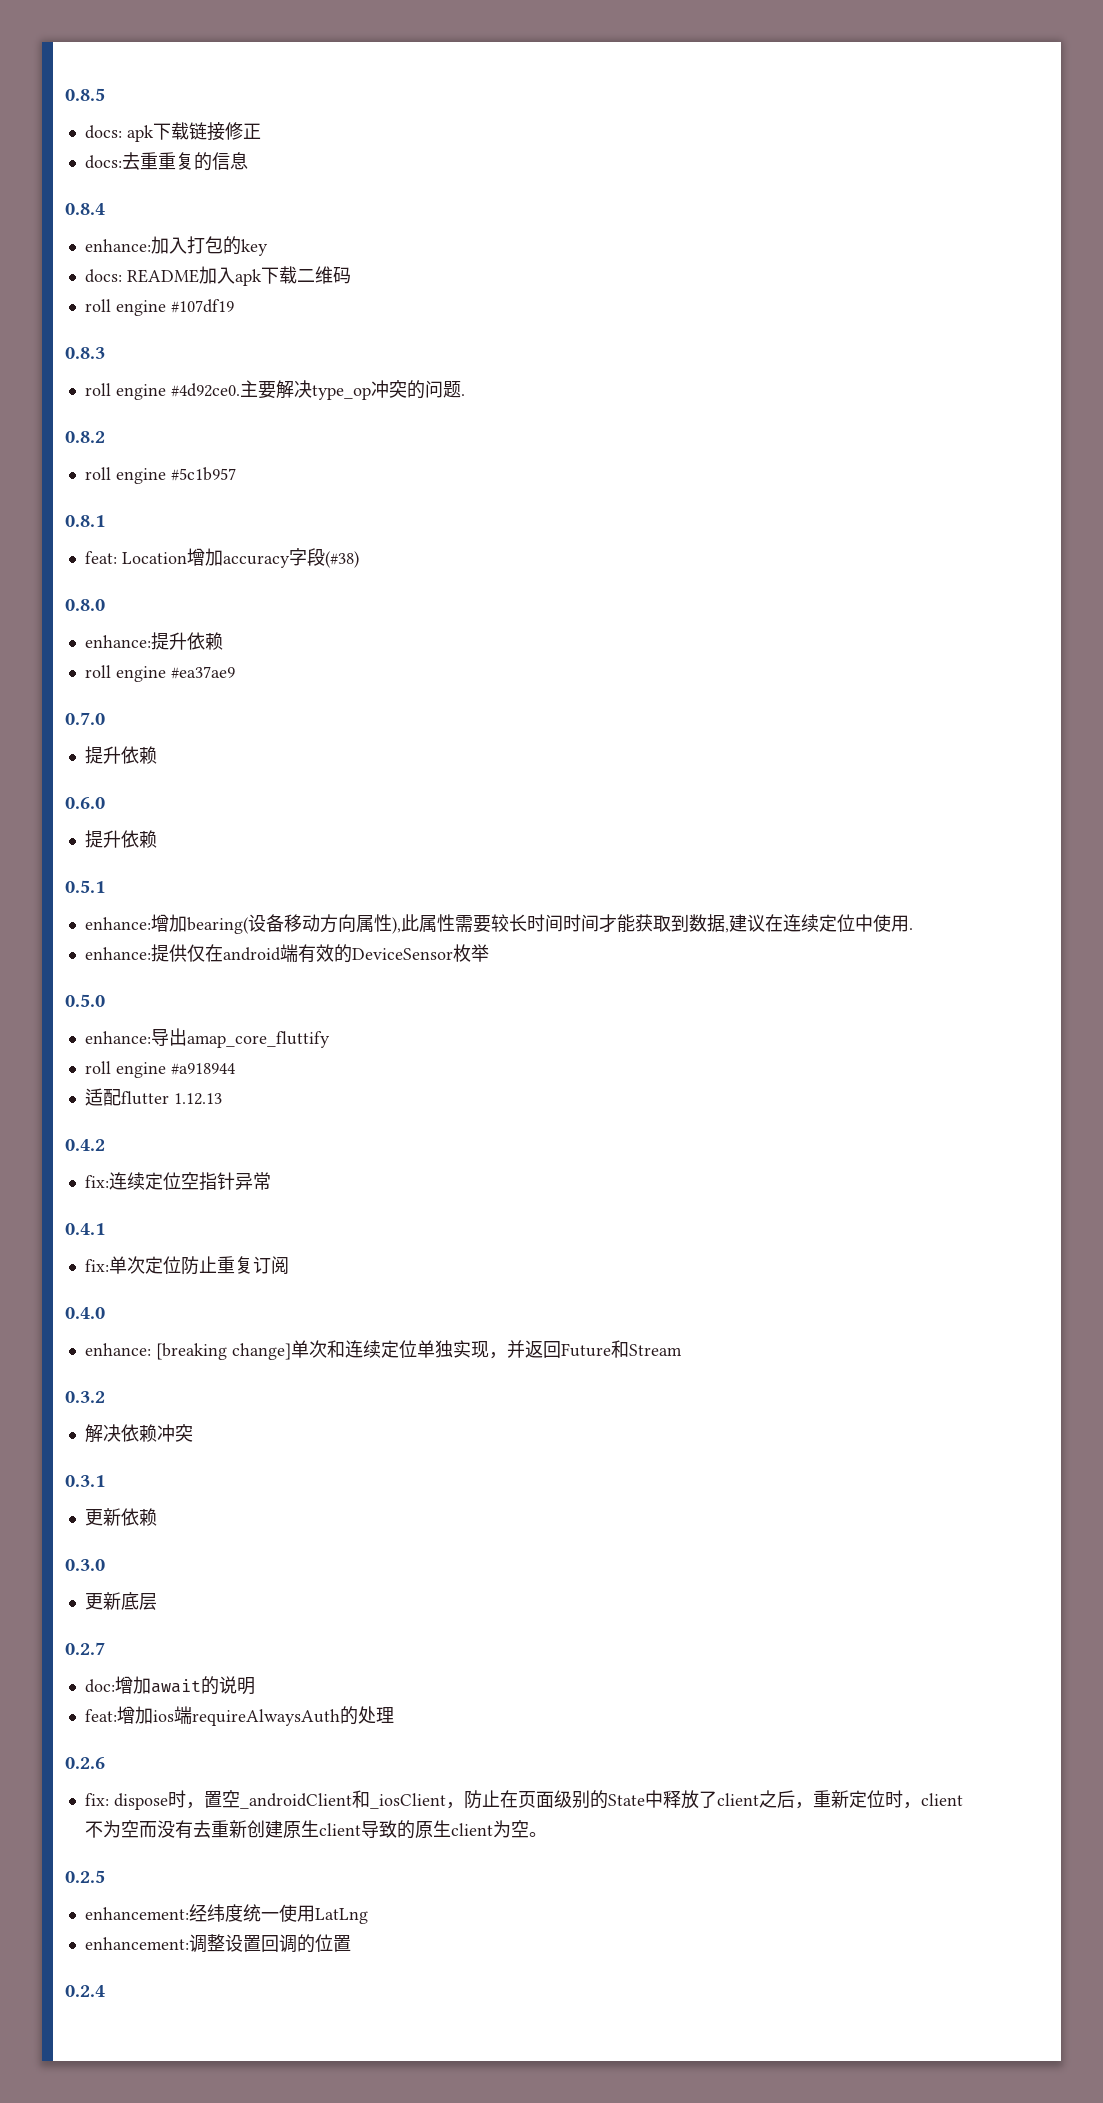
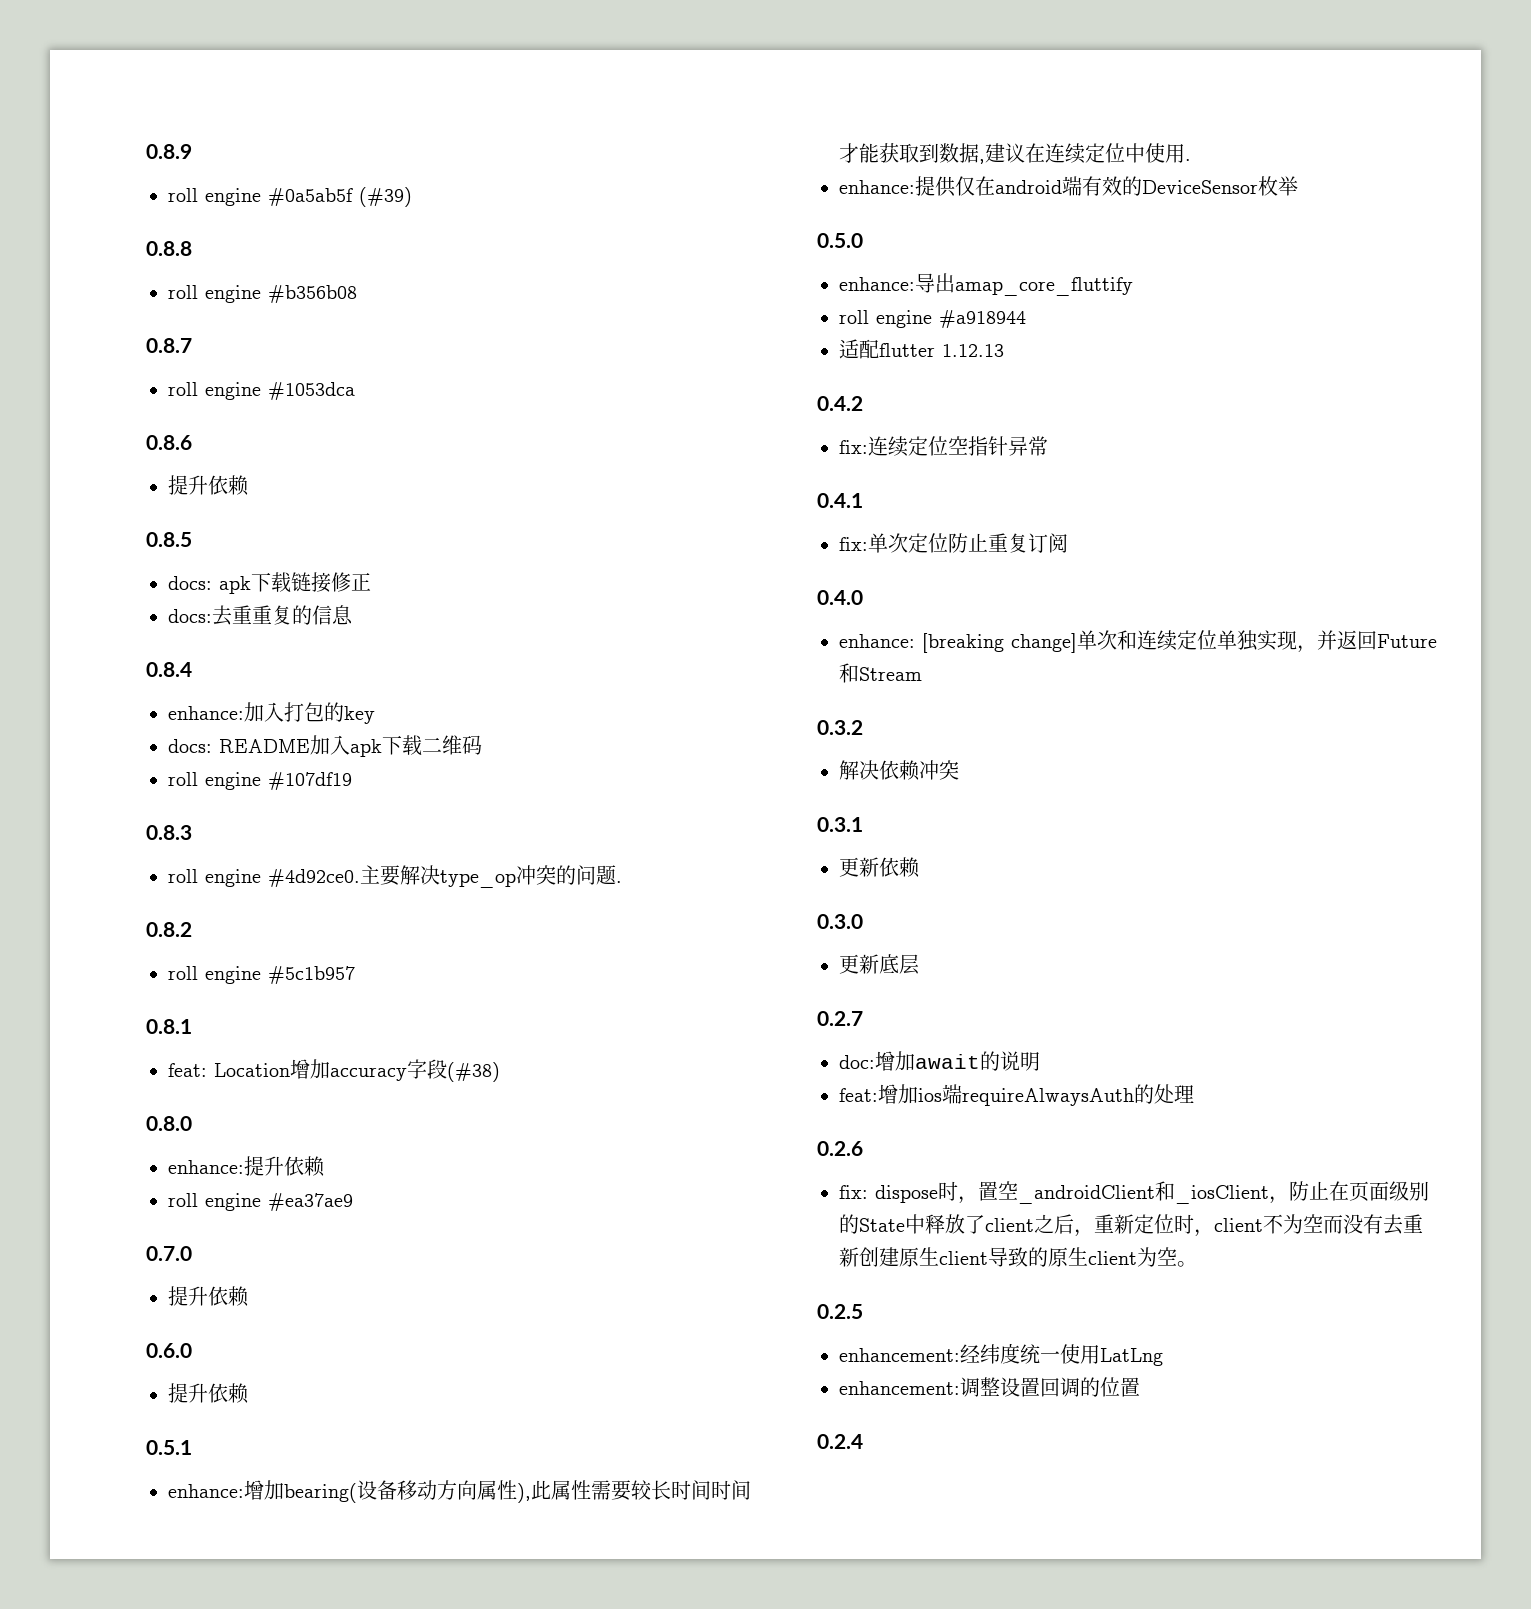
(65, 94) none -> [146,144,192,159] [168,187,412,207] [146,241,192,256] [168,285,357,303] [146,338,192,353] [168,382,355,400] [146,435,192,450] [168,475,249,496] 0.8.9 // roll engine #0a5ab5f (#39) // 0.8.8 // roll engine #b356b08 // 0.8.7 // roll engine #1053dca // 0.8.6 // 提升依赖 //

